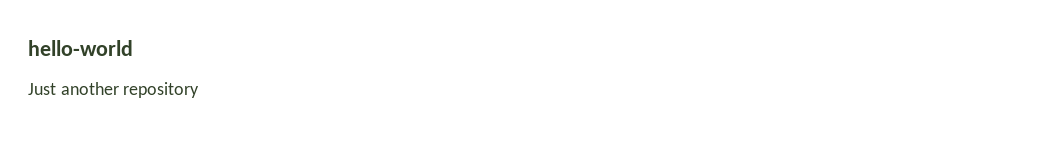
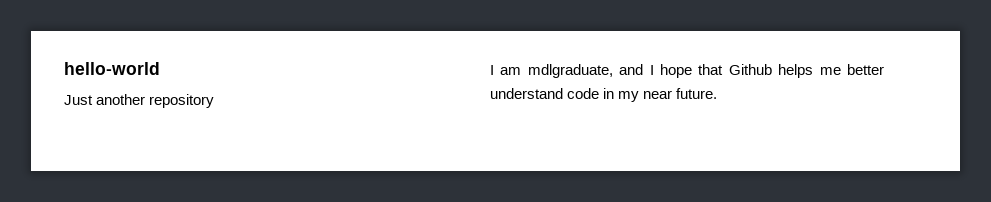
(200, 90) none -> [490,64,884,78] [490,88,718,102] // I am mdlgraduate, and I hope that Github helps me better understand code in my near future.

